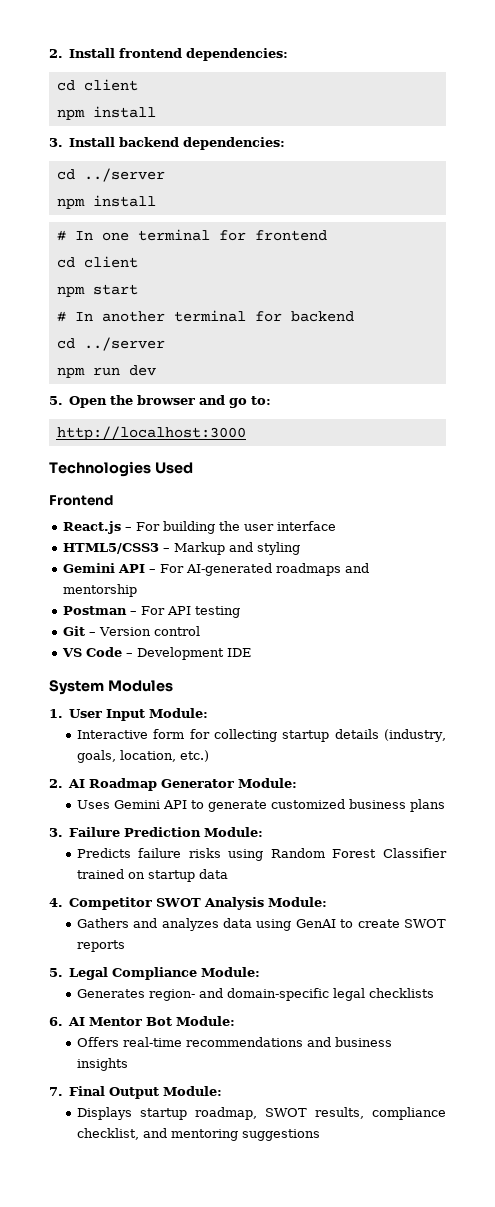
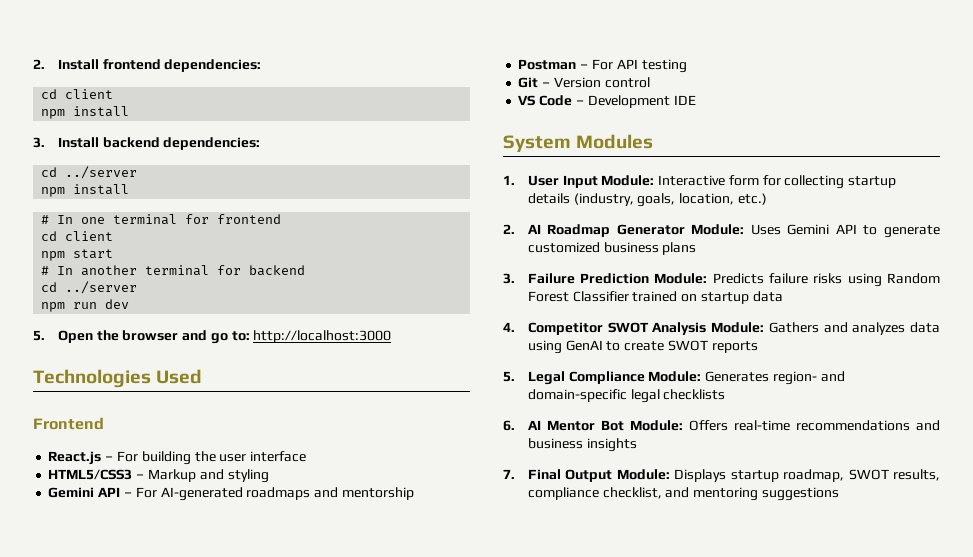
(272, 400) // -> (250, 336) none
(209, 713) // -> (655, 180) none
(298, 783) // -> (745, 229) none
(264, 832) // -> (708, 278) none
(328, 902) // -> (765, 327) none
(261, 972) // -> (702, 376) none
(236, 1021) // -> (683, 425) none
(223, 1091) // -> (670, 474) none

